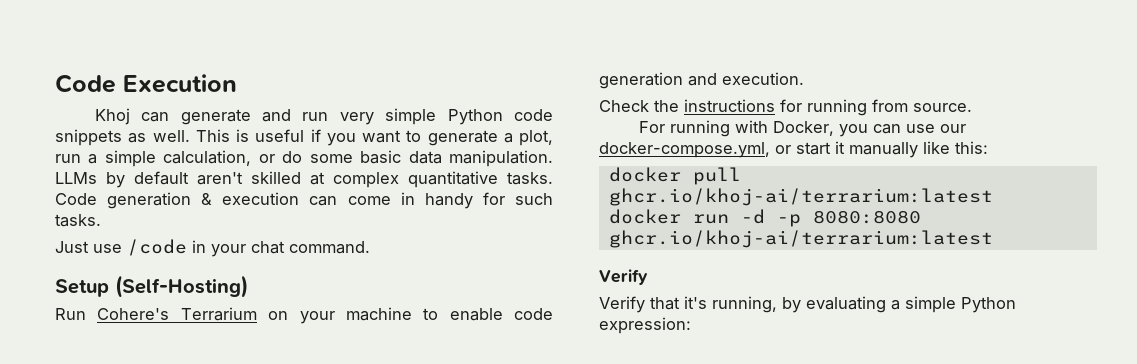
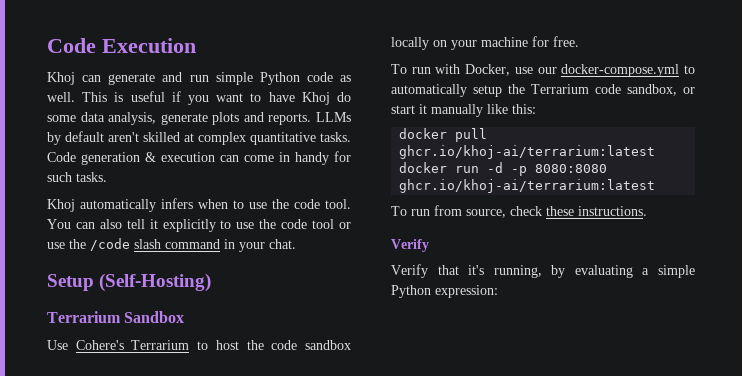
[339,112,374,125] very -> (209, 78) none
[55,129,122,146] snippets -> (333, 77) none
[427,130,553,146] [55,150,553,167] generate a plot, run a simple calculation, or do some basic data manipulation. -> [268,92,351,105] [47,112,312,125] have Khoj do some data analysis, generate plots and reports.
[55,239,370,257] [55,275,248,298] [55,307,553,324] [599,72,804,89] [599,99,972,116] [638,120,966,137] [599,142,770,158] Just use /code in your chat command. // Setup (Self-Hosting) // Run Cohere's Terrarium on your machine to enable code generation and execution. // Check the instructions for running from source. // For running with Docker, you can use our docker-compose.yml, -> [47,198,351,212] [47,219,351,232] [47,238,296,252] [47,273,212,292] [47,311,185,323] [47,340,352,350] [391,36,579,50] [391,64,695,77] [391,84,677,97] Khoj automatically infers when to use the code tool. You can also tell it explicitly to use the code tool or use the /code slash command in your chat. // Setup (Self-Hosting) // Terrarium Sandbox // Use Cohere's Terrarium to host the code sandbox locally on your machine for free. // To run with Docker, use our docker-compose.yml to automatically setup the Terrarium code sandbox,
(993, 239) none -> [391,205,647,218] // To run from source, check these instructions.

